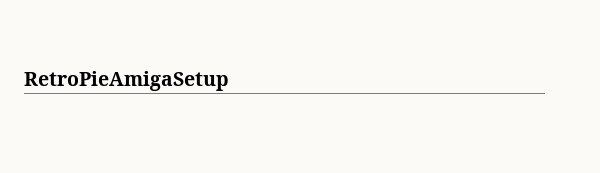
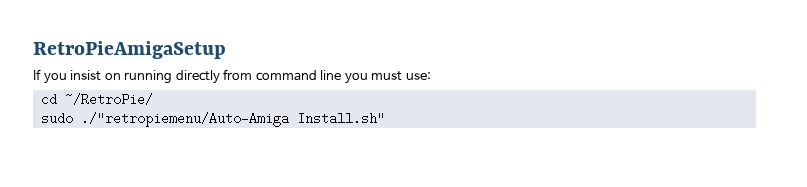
(229, 81) none -> [33,69,431,84] [40,93,153,106] [40,112,385,127] // If you insist on running directly from command line you must use: // cd ~/RetroPie/ // sudo ./"retropiemenu/Auto-Amiga Install.sh"

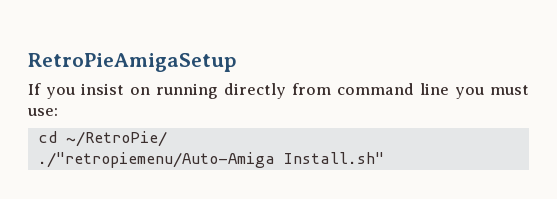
[40,112,73,125] sudo -> (167, 139) none

